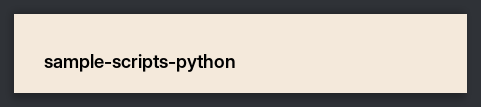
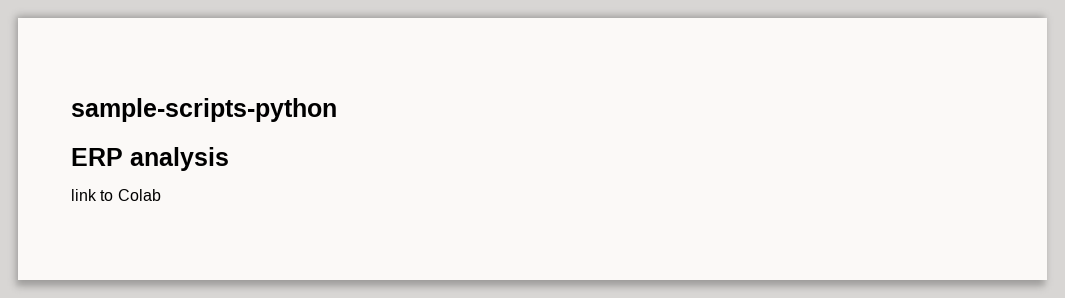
(236, 63) none -> [71,147,229,171] [71,189,161,201] // ERP analysis // link to Colab

